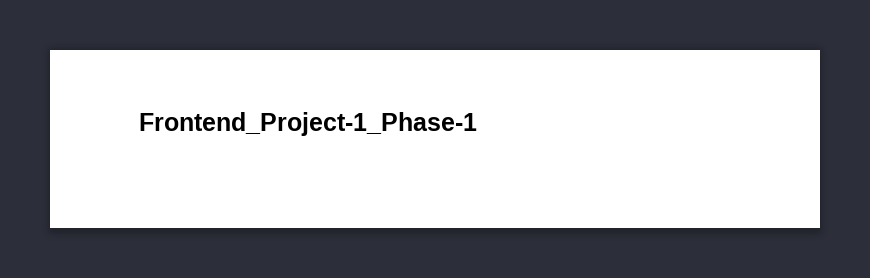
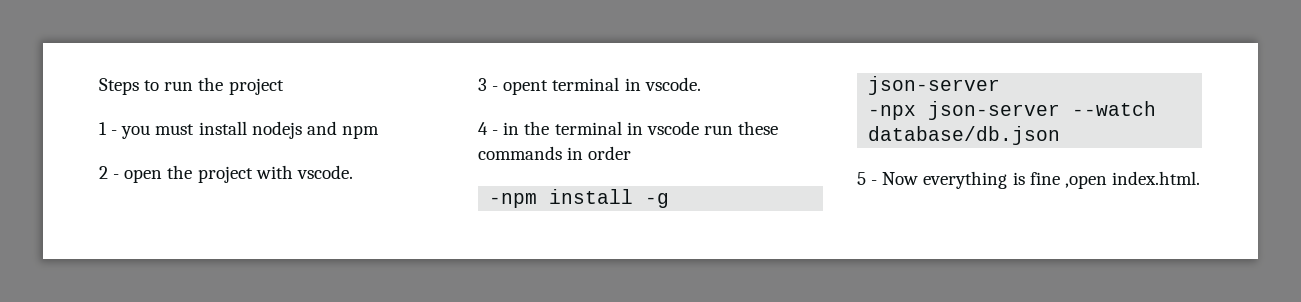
[139,112,477,136] Frontend_Project-1_Phase-1 -> [99,77,284,95] [99,121,379,139] [99,165,353,183] [478,77,701,95] [478,121,779,135] [478,146,632,160] [489,189,670,208] [868,76,1001,95] [868,101,1157,120] [868,126,1061,145] [857,171,1200,189] Steps to run the project // 1 - you must install nodejs and npm // 2 - open the project with vscode. // 3 - opent terminal in vscode. // 4 - in the terminal in vscode run these commands in order // -npm install -g json-server // -npx json-server --watch database/db.json // 5 - Now everything is fine ,open index.html.

